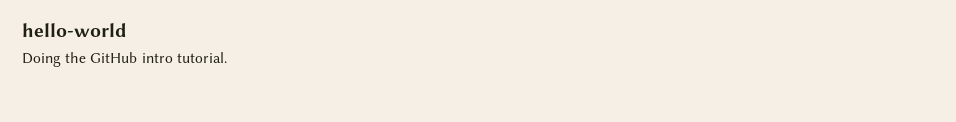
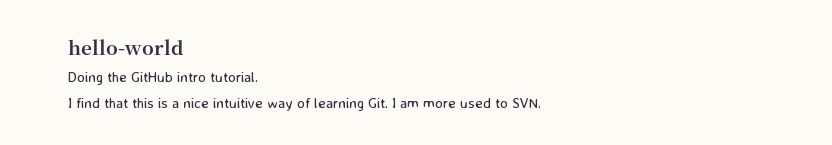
(227, 57) none -> [68,98,541,111] // I find that this is a nice intuitive way of learning Git. I am more used to SVN.

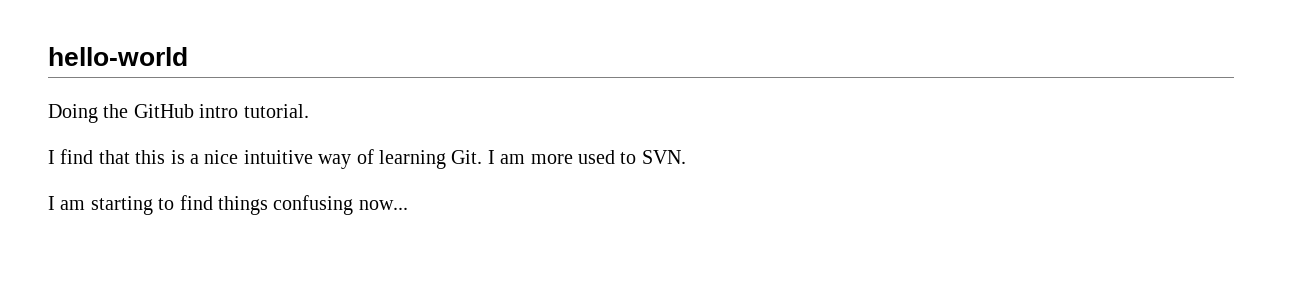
(541, 103) none -> [48,195,408,215] // I am starting to find things confusing now...

